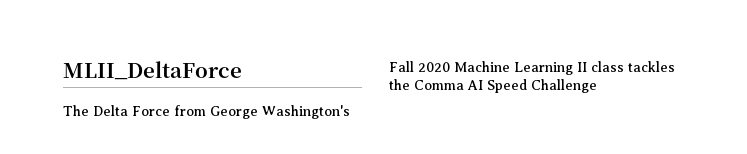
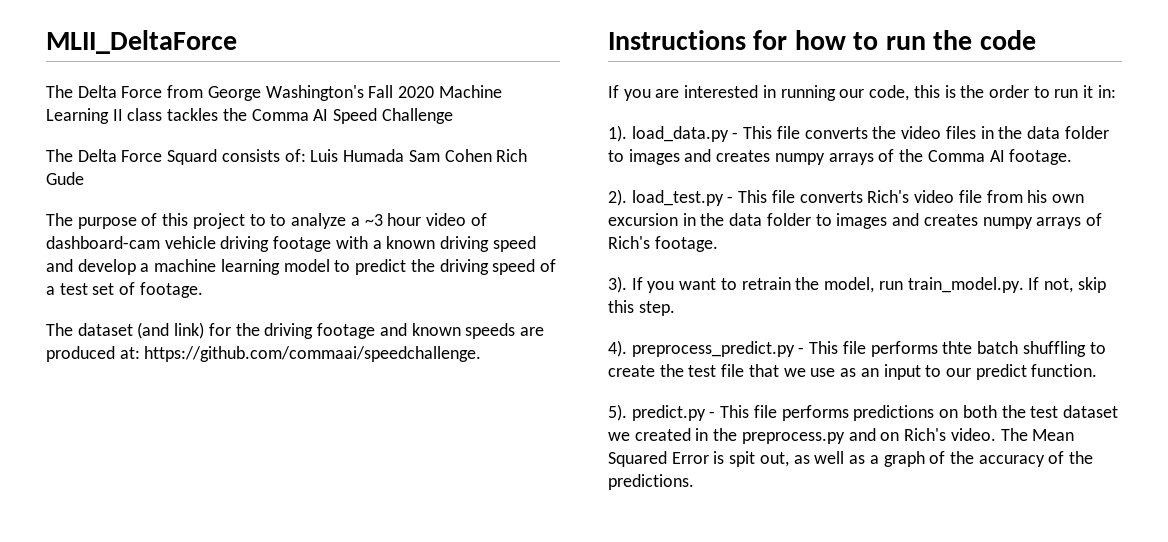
(597, 86) none -> [46,149,528,165] [46,172,84,185] [46,213,487,229] [46,236,536,252] [46,259,556,275] [46,282,203,298] [46,322,544,339] [46,346,482,362] [608,30,1036,50] [608,85,1116,101] [608,125,1109,142] [608,149,1073,165] [608,189,1084,206] [608,213,1102,229] [608,236,718,252] [608,276,1106,293] [608,300,675,316] [608,340,1106,357] [608,364,1098,380] [608,404,1118,421] [608,428,1075,444] [608,451,1094,467] [608,474,694,490] // The Delta Force Squard consists of: Luis Humada Sam Cohen Rich Gude // The purpose of this project to to analyze a ~3 hour video of dashboard-cam vehicle driving footage with a known driving speed and develop a machine learning model to predict the driving speed of a test set of footage. // The dataset (and link) for the driving footage and known speeds are produced at: https://github.com/commaai/speedchallenge. // Instructions for how to run the code // If you are interested in running our code, this is the order to run it in: // 1). load_data.py - This file converts the video files in the data folder to images and creates numpy arrays of the Comma AI footage. // 2). load_test.py - This file converts Rich's video file from his own excursion in the data folder to images and creates numpy arrays of Rich's footage. // 3). If you want to retrain the model, run train_model.py. If not, skip this step. // 4). preprocess_predict.py - This file performs thte batch shuffling to create the test file that we use as an input to our predict function. // 5). predict.py - This file performs predictions on both the test dataset we created in the preprocess.py and on Rich's video. The Mean Squared Error is spit out, as well as a graph of the accuracy of the predictions.

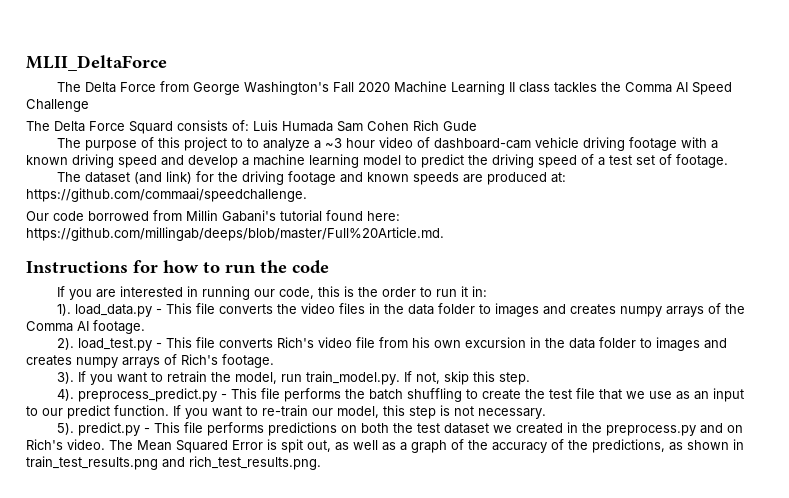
(482, 354) none -> [26,210,400,222] [26,227,444,241] // Our code borrowed from Millin Gabani's tutorial found here: https://github.com/millingab/deeps/blob/master/Full%20Article.md.
[942,341,973,354] thte -> [344,389,365,399] the
(1098, 370) none -> [173,405,546,419] If you want to re-train our model, this step is not necessary.
[608,474,694,490] predictions. -> [592,439,744,453] [26,456,321,470] predictions, as shown in train_test_results.png and rich_test_results.png.

